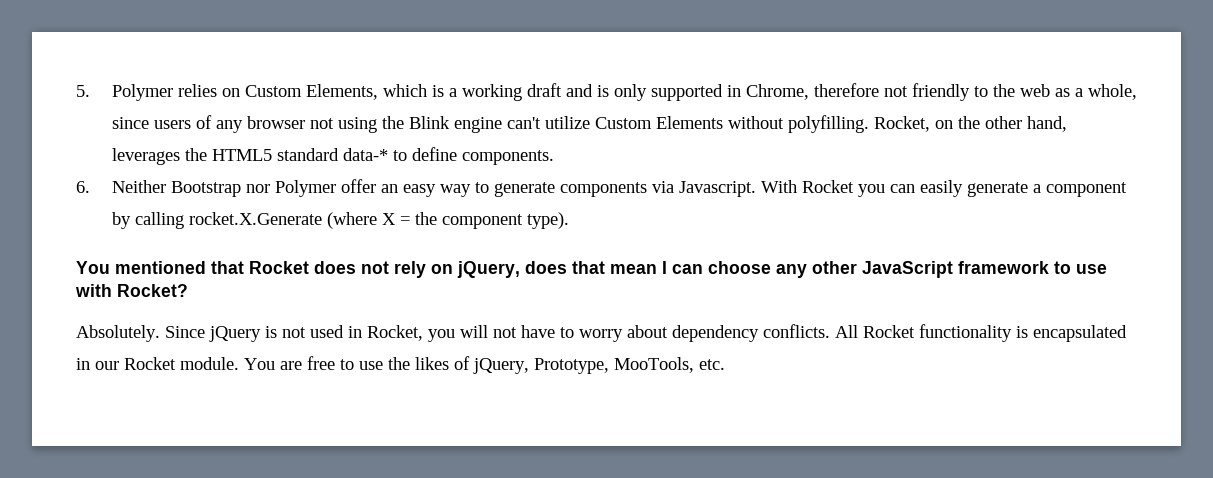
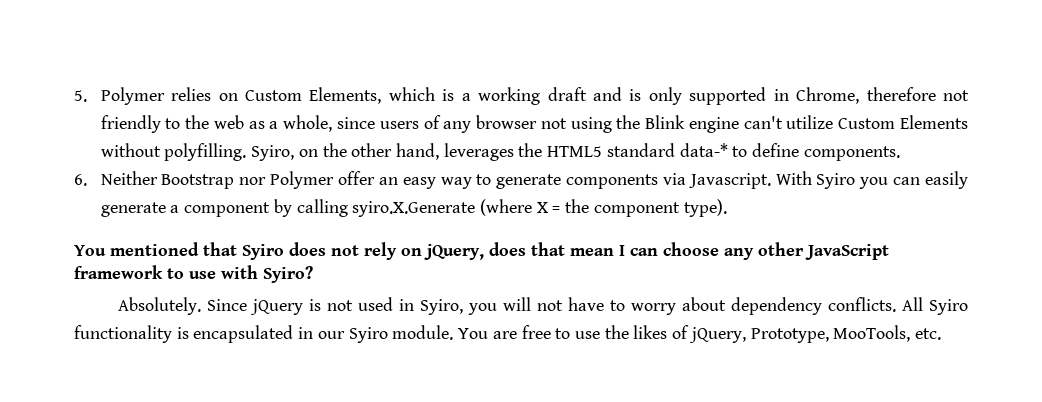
[873,116,930,132] Rocket, -> [251,145,295,161] Syiro,
[801,180,854,193] Rocket -> [816,173,856,189] Syiro
[188,212,322,225] rocket.X.Generate -> [352,201,476,217] syiro.X.Generate
[249,261,309,274] Rocket -> [242,244,284,260] Syiro
[117,284,188,297] Rocket? -> [263,266,313,283] Syiro?
[367,325,423,341] Rocket, -> [419,299,463,315] Syiro,
[863,325,915,338] Rocket -> [928,299,968,315] Syiro
[124,357,176,370] Rocket -> [348,327,388,343] Syiro

